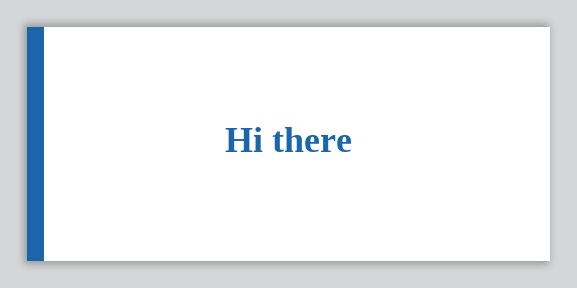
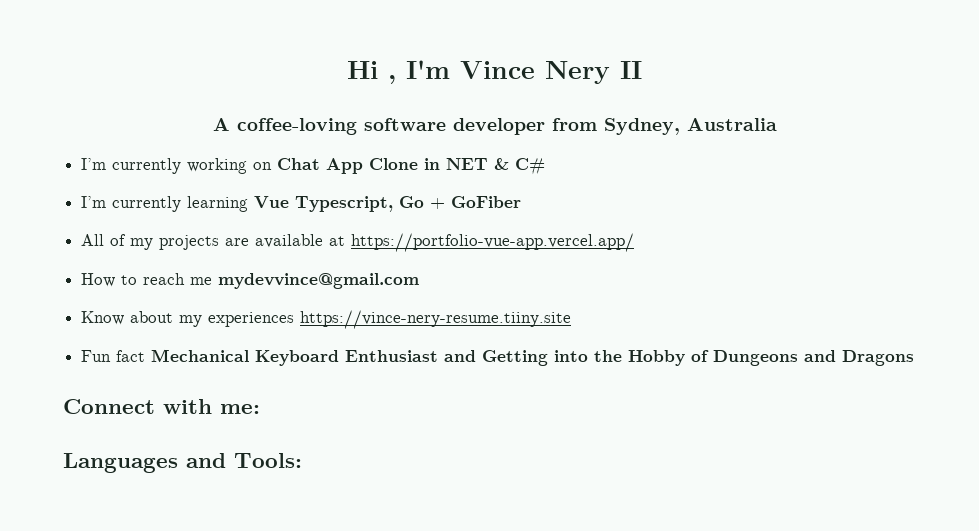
[272,127,353,152] there -> [388,60,642,84] [212,118,777,135] [81,158,546,175] [81,196,522,212] [81,233,635,252] [81,273,420,289] [81,310,572,329] [81,349,915,366] [63,399,260,414] [63,453,302,473] , I'm Vince Nery II // A coffee-loving software developer from Sydney, Australia // I’m currently working on Chat App Clone in NET & C# // I’m currently learning Vue Typescript, Go + GoFiber // All of my projects are available at https://portfolio-vue-app.vercel.app/ // How to reach me mydevvince@gmail.com // Know about my experiences https://vince-nery-resume.tiiny.site // Fun fact Mechanical Keyboard Enthusiast and Getting into the Hobby of Dungeons and Dragons // Connect with me: // Languages and Tools:

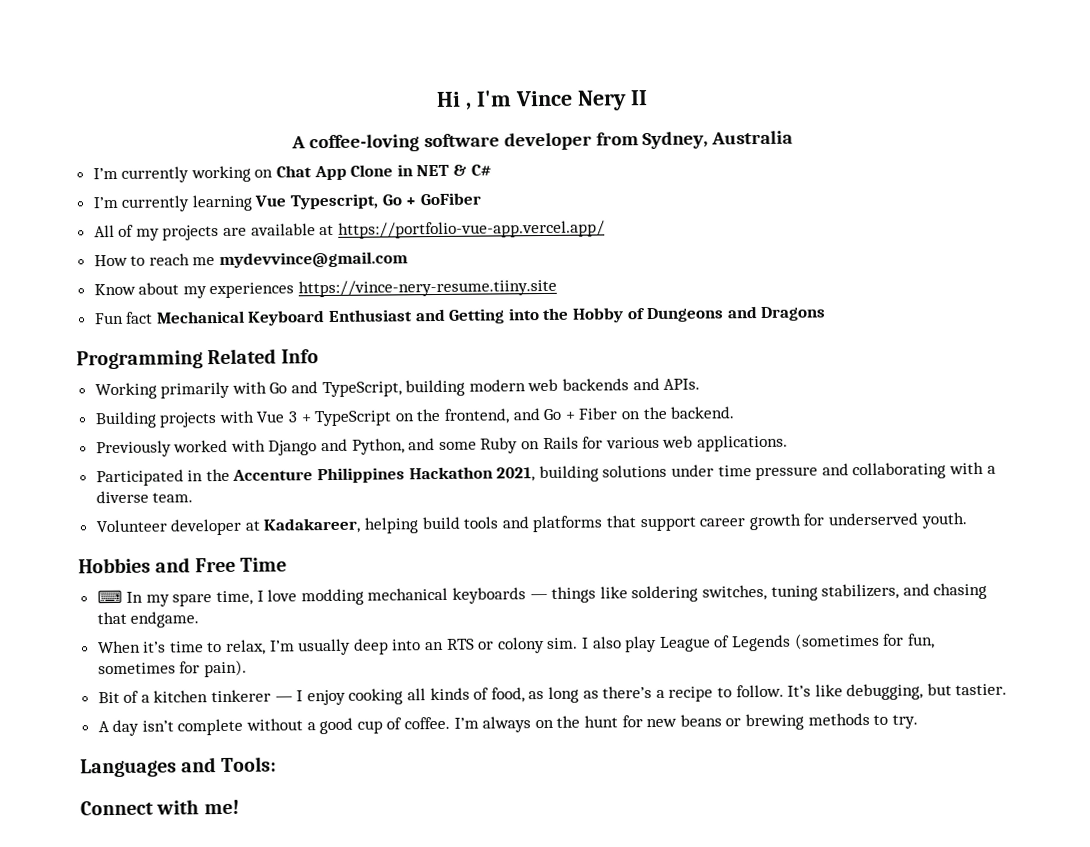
[63,399,260,414] Connect with me: -> [76,348,319,370] [94,377,701,400] [94,406,735,429] [95,434,788,458] [95,461,996,487] [95,490,194,504] [95,512,967,536] [78,557,288,574] [96,582,988,607] [96,611,200,628] [96,632,935,656] [97,659,247,678] [97,683,1008,706] [97,713,918,737] Programming Related Info // Working primarily with Go and TypeScript, building modern web backends and APIs. // Building projects with Vue 3 + TypeScript on the frontend, and Go + Fiber on the backend. // Previously worked with Django and Python, and some Ruby on Rails for various web applications. // Participated in the Accenture Philippines Hackathon 2021, building solutions under time pressure and collaborating with a diverse team. // Volunteer developer at Kadakareer, helping build tools and platforms that support career growth for underserved youth. // Hobbies and Free Time // ⌨ In my spare time, I love modding mechanical keyboards — things like soldering switches, tuning stabilizers, and chasing that endgame. // When it’s time to relax, I’m usually deep into an RTS or colony sim. I also play League of Legends (sometimes for fun, sometimes for pain). // Bit of a kitchen tinkerer — I enjoy cooking all kinds of food, as long as there’s a recipe to follow. It’s like debugging, but tastier. // A day isn’t complete without a good cup of coffee. I’m always on the hunt for new beans or brewing methods to try.
(302, 460) none -> [80,799,240,816] // Connect with me!

